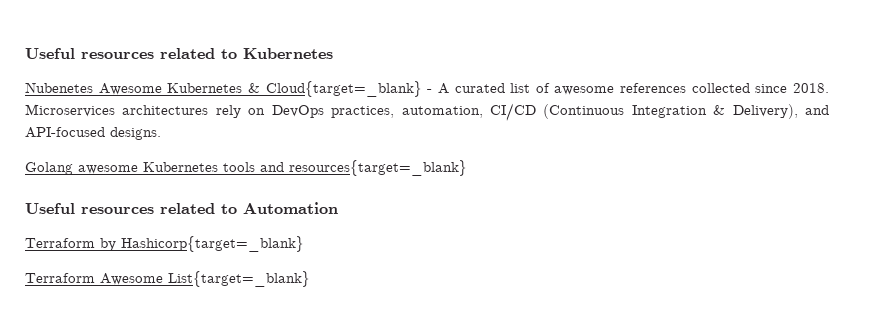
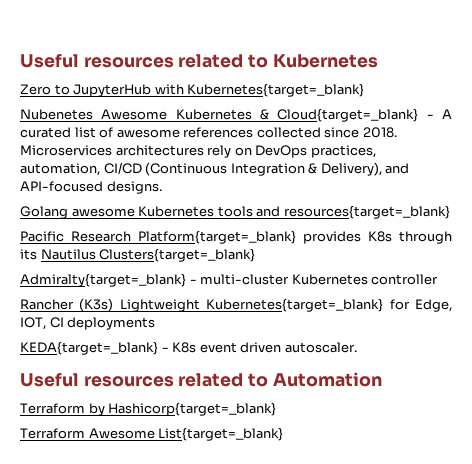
(333, 53) none -> [20,83,365,97] // Zero to JupyterHub with Kubernetes{target=_blank}
(467, 168) none -> [20,230,452,244] [20,248,256,262] [20,273,439,287] [20,298,452,312] [20,317,156,330] [20,341,357,355] // Pacific Research Platform{target=_blank} provides K8s through its Nautilus Clusters{target=_blank} // Admiralty{target=_blank} - multi-cluster Kubernetes controller // Rancher (K3s) Lightweight Kubernetes{target=_blank} for Edge, IOT, CI deployments // KEDA{target=_blank} - K8s event driven autoscaler.

